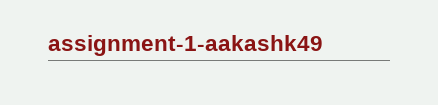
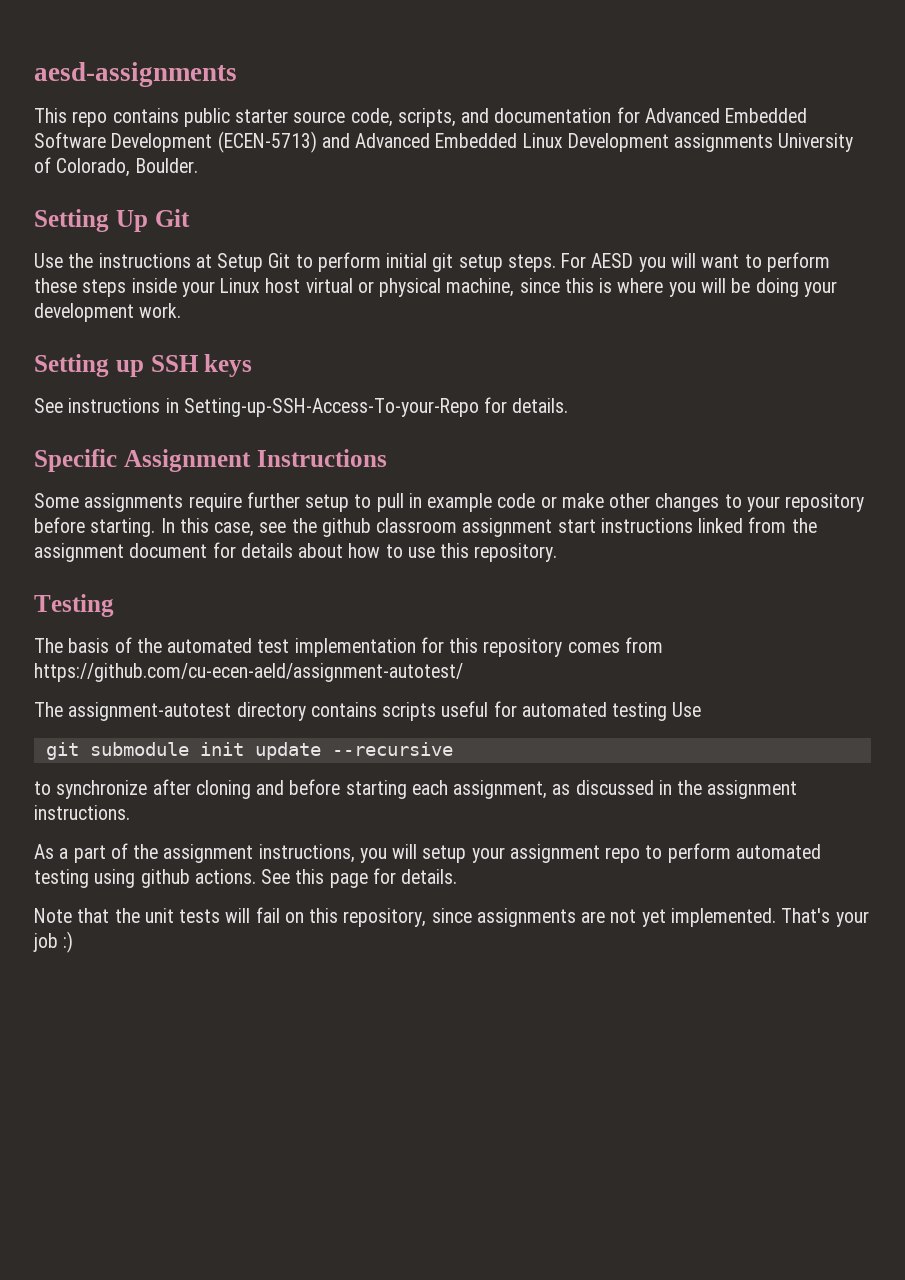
[48,35,323,56] assignment-1-aakashk49 -> [34,62,237,87] [34,107,808,127] [34,131,854,153] [34,157,198,177] [34,209,190,232] [34,252,830,272] [34,278,837,297] [34,303,182,322] [34,354,253,377] [34,397,569,417] [34,449,387,472] [34,492,865,512] [34,517,817,537] [34,542,558,562] [34,594,114,617] [34,637,663,657] [34,663,463,682] [34,701,702,721] [45,742,453,760] [34,779,798,799] [34,805,130,820] [34,843,821,863] [34,868,458,888] [34,907,869,927] [33,931,74,953] aesd-assignments // This repo contains public starter source code, scripts, and documentation for Advanced Embedded Software Development (ECEN-5713) and Advanced Embedded Linux Development assignments University of Colorado, Boulder. // Setting Up Git // Use the instructions at Setup Git to perform initial git setup steps. For AESD you will want to perform these steps inside your Linux host virtual or physical machine, since this is where you will be doing your development work. // Setting up SSH keys // See instructions in Setting-up-SSH-Access-To-your-Repo for details. // Specific Assignment Instructions // Some assignments require further setup to pull in example code or make other changes to your repository before starting. In this case, see the github classroom assignment start instructions linked from the assignment document for details about how to use this repository. // Testing // The basis of the automated test implementation for this repository comes from https://github.com/cu-ecen-aeld/assignment-autotest/ // The assignment-autotest directory contains scripts useful for automated testing Use // git submodule init update --recursive // to synchronize after cloning and before starting each assignment, as discussed in the assignment instructions. // As a part of the assignment instructions, you will setup your assignment repo to perform automated testing using github actions. See this page for details. // Note that the unit tests will fail on this repository, since assignments are not yet implemented. That's your job :)

